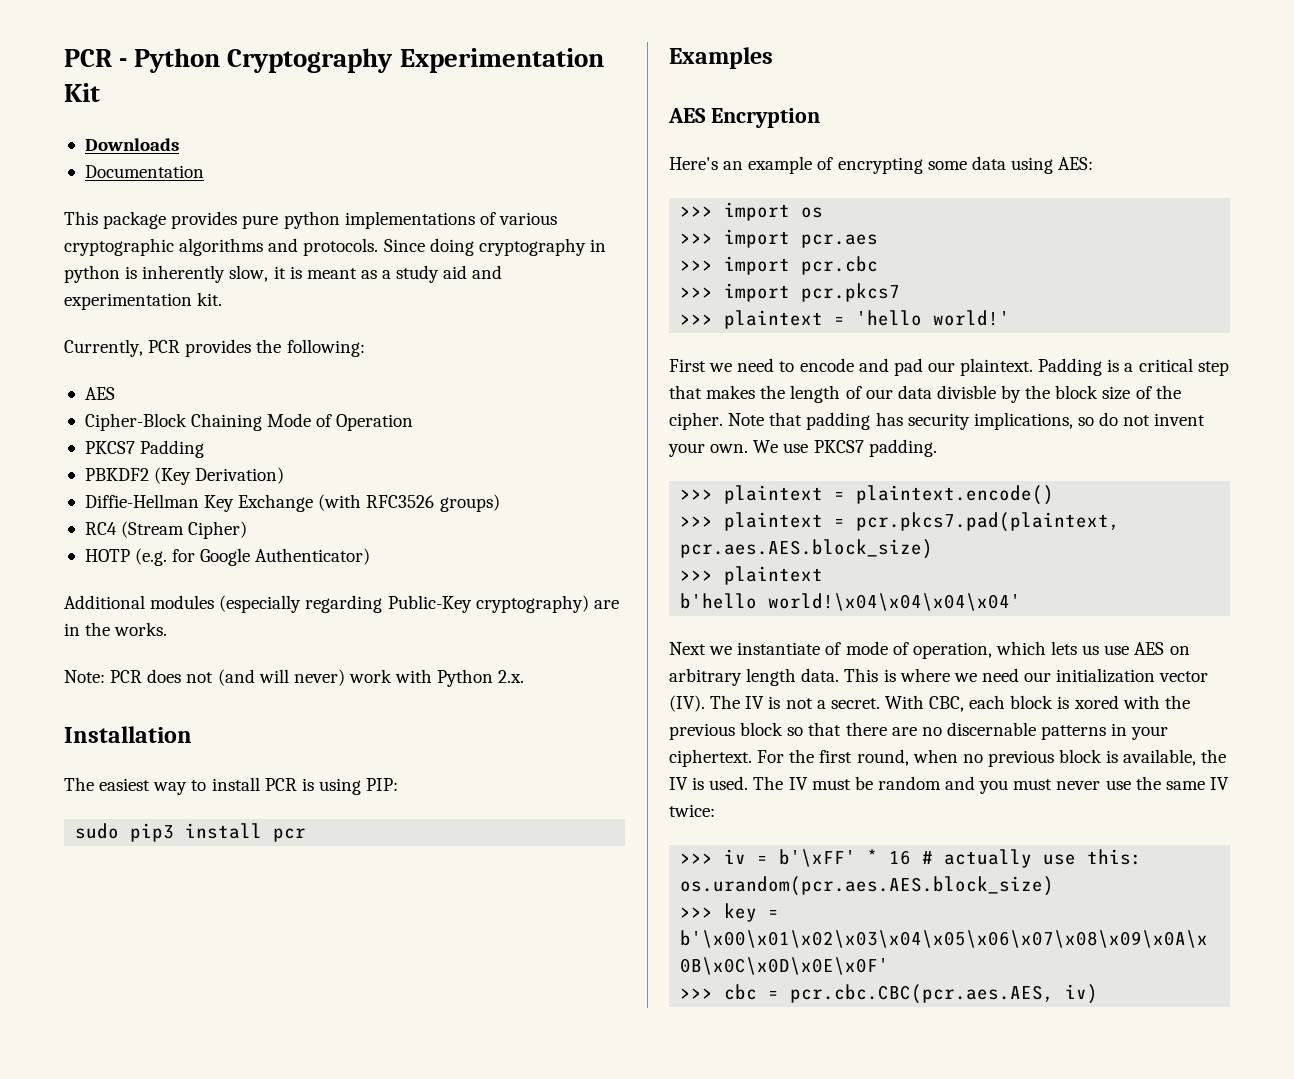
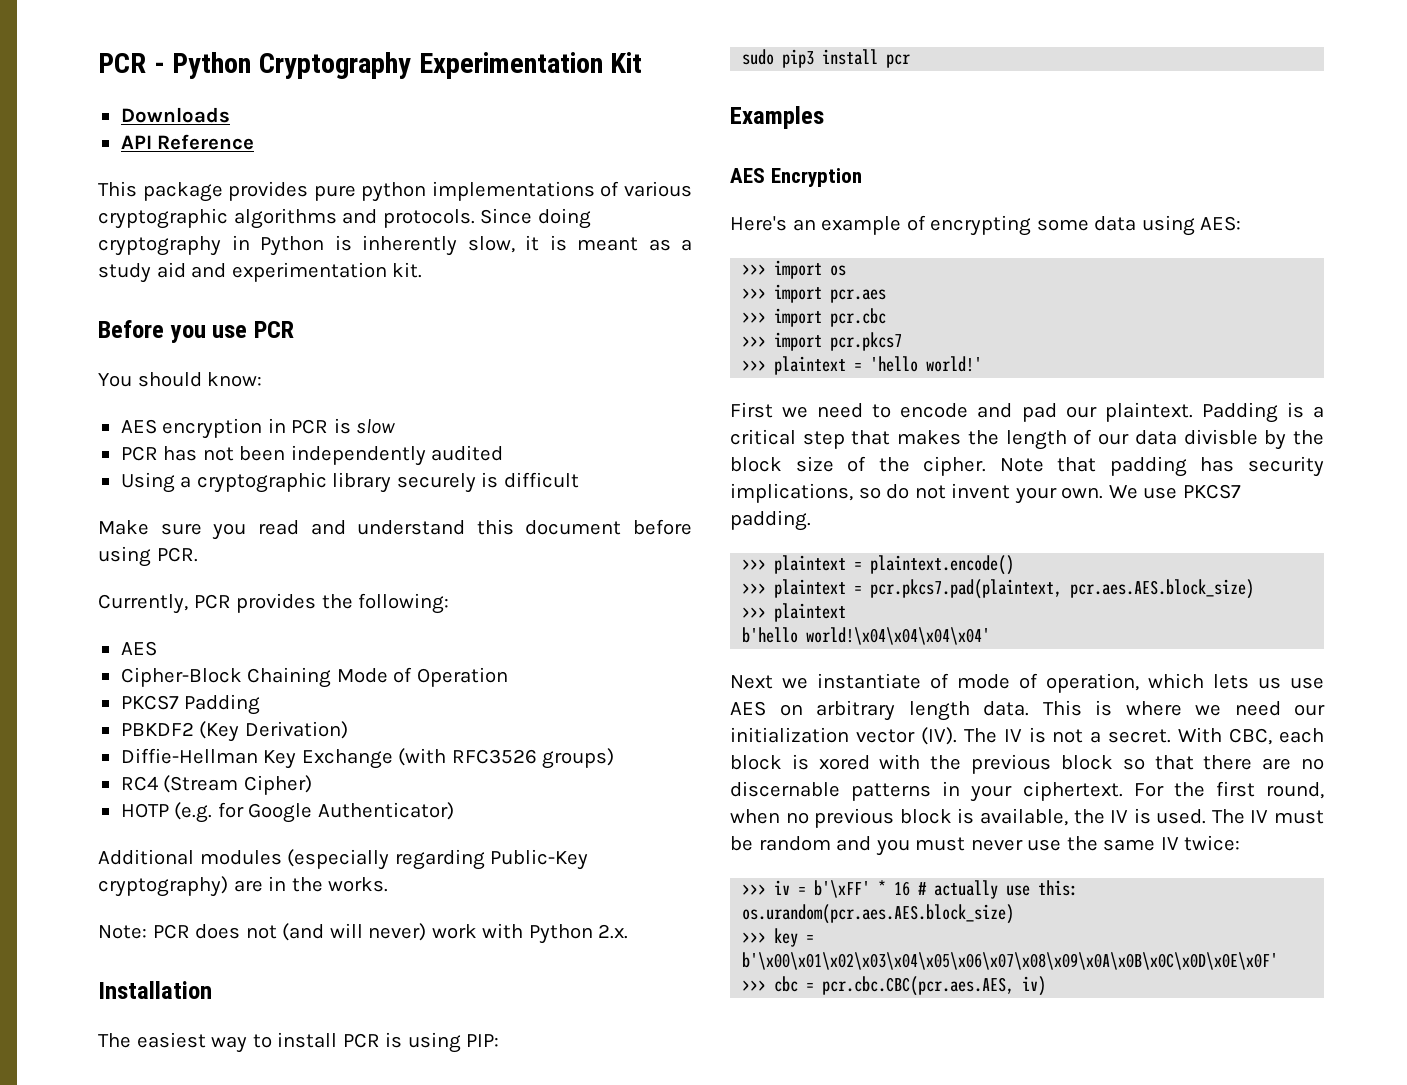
[84,165,204,178] Documentation -> [120,134,255,150] API Reference
[64,265,120,283] python -> [260,236,324,256] Python
(223, 299) none -> [98,320,294,343] [98,372,263,387] [120,418,396,439] [120,445,504,466] [120,472,579,493] [98,519,692,540] [98,546,198,567] // Before you use PCR // You should know: // AES encryption in PCR is slow // PCR has not been independently audited // Using a cryptographic library securely is difficult // Make sure you read and understand this document before using PCR.

